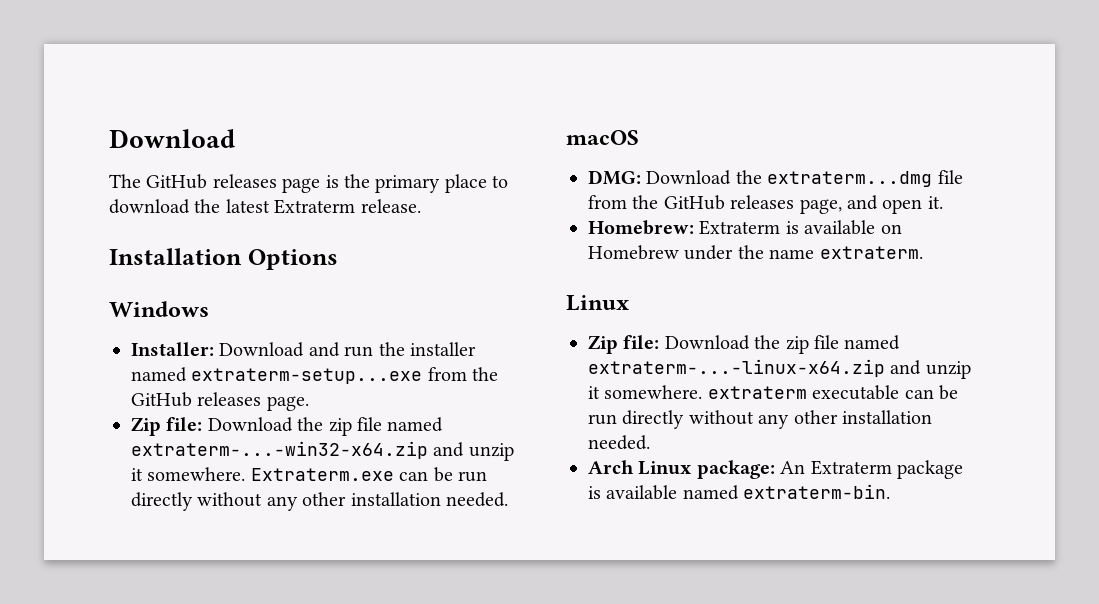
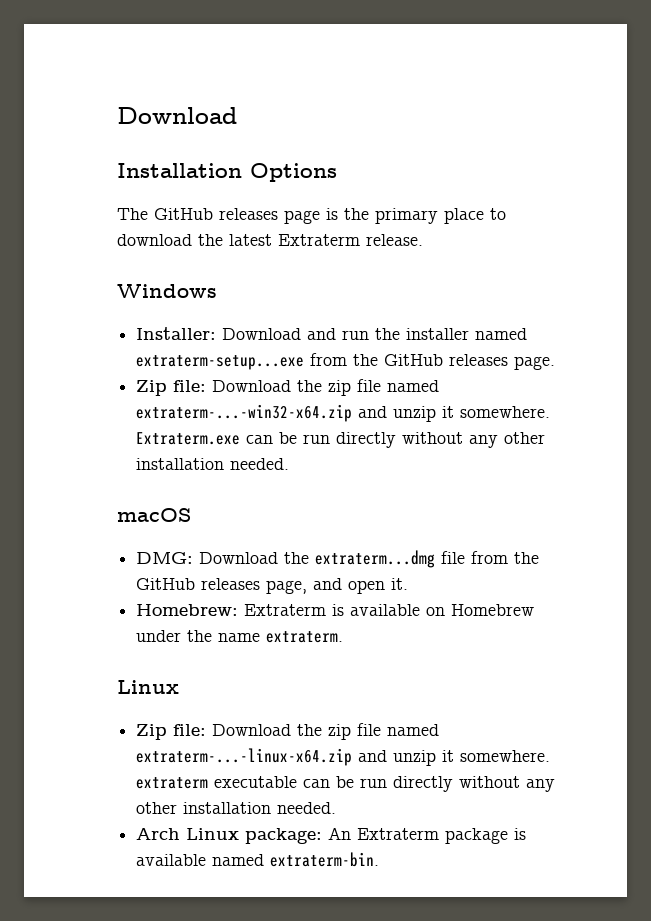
[109,129,235,148] Download -> [117,107,237,124] [117,163,337,182] Download // Installation Options
[109,248,338,270] // Installation Options -> (423, 240) none

